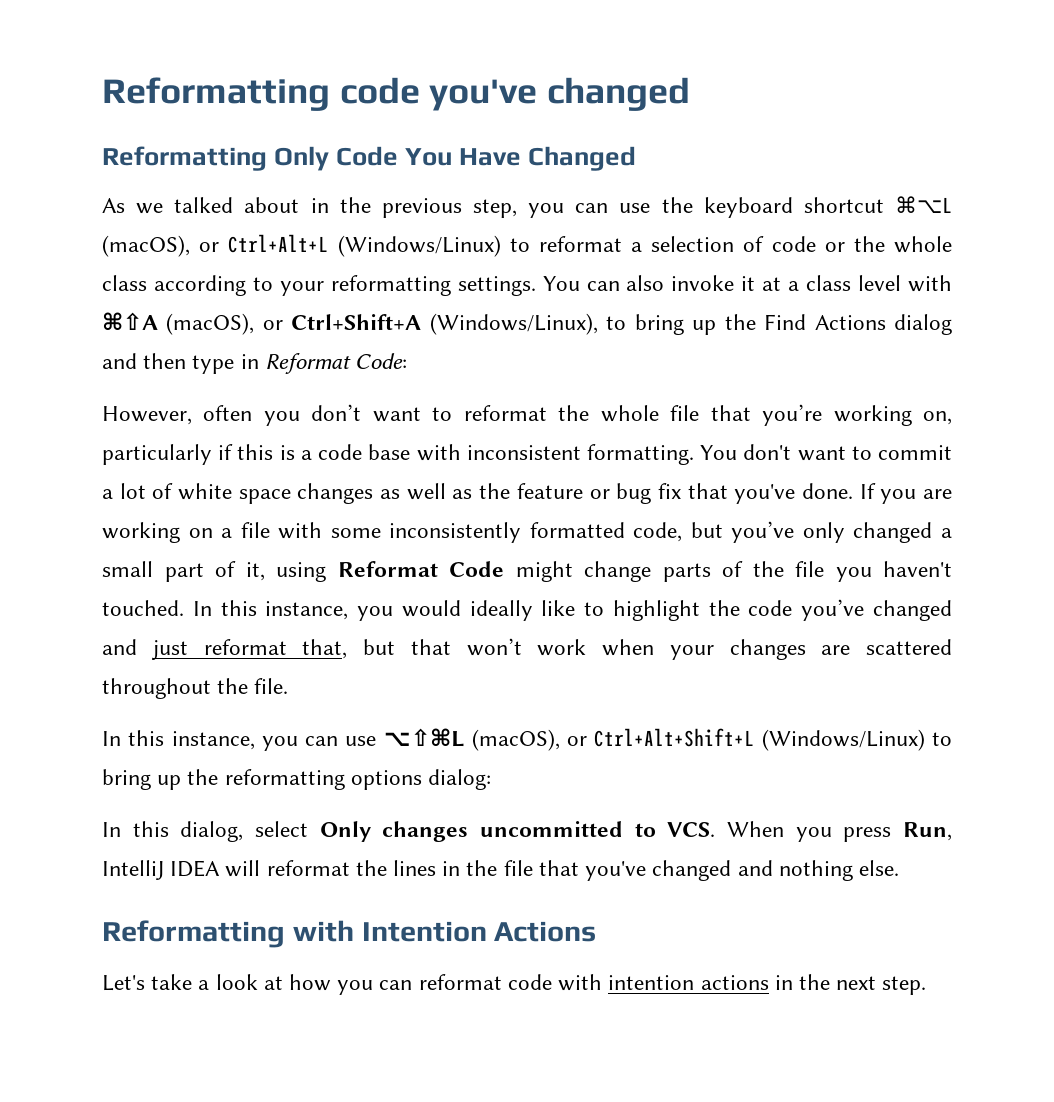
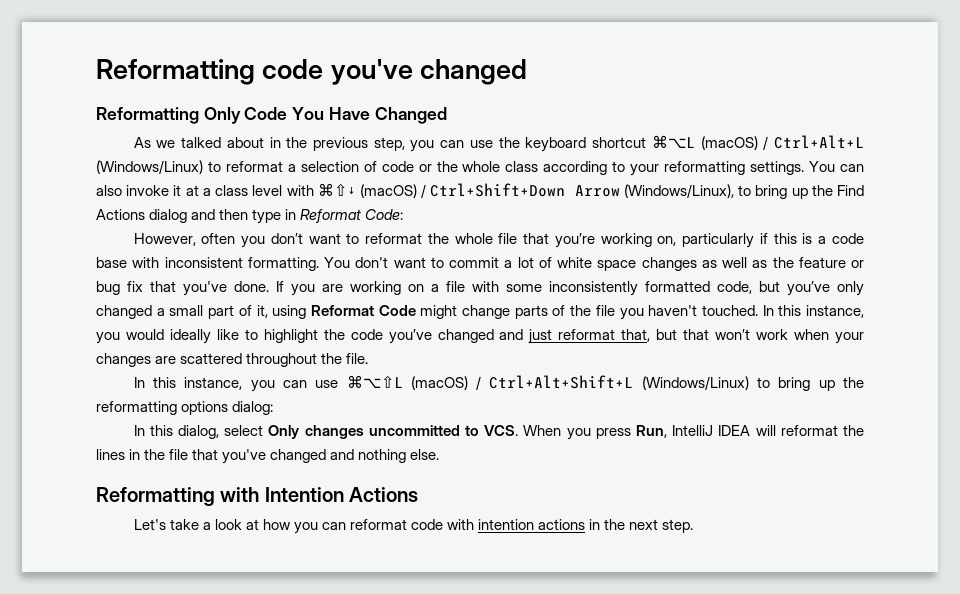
[102,235,220,257] (macOS), or -> [700,136,769,150] (macOS) /
[102,312,422,335] ⌘⇧A (macOS), or Ctrl+Shift+A -> [317,183,620,198] ⌘⇧↓ (macOS) / Ctrl+Shift+Down Arrow
[383,728,588,751] ⌥⇧⌘L (macOS), or -> [346,375,482,390] ⌘⌥⇧L (macOS) /

